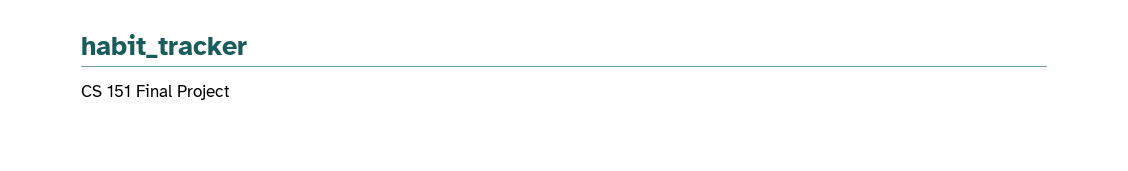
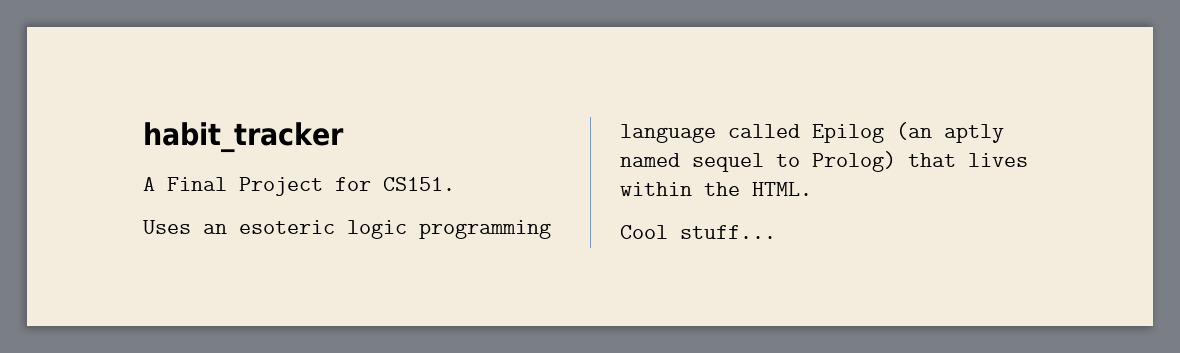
[81,84,230,100] CS 151 Final Project -> [143,177,455,196] [143,220,551,239] [620,122,1004,143] [620,151,1028,172] [620,182,812,196] [620,225,776,239] A Final Project for CS151. // Uses an esoteric logic programming language called Epilog (an aptly named sequel to Prolog) that lives within the HTML. // Cool stuff...

